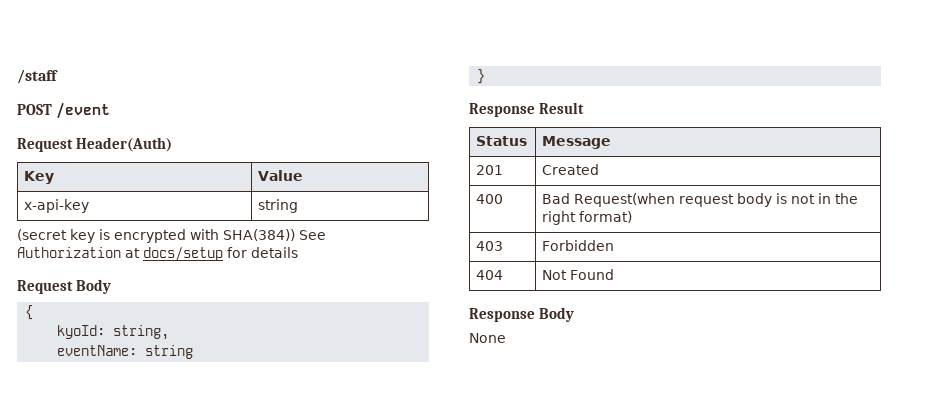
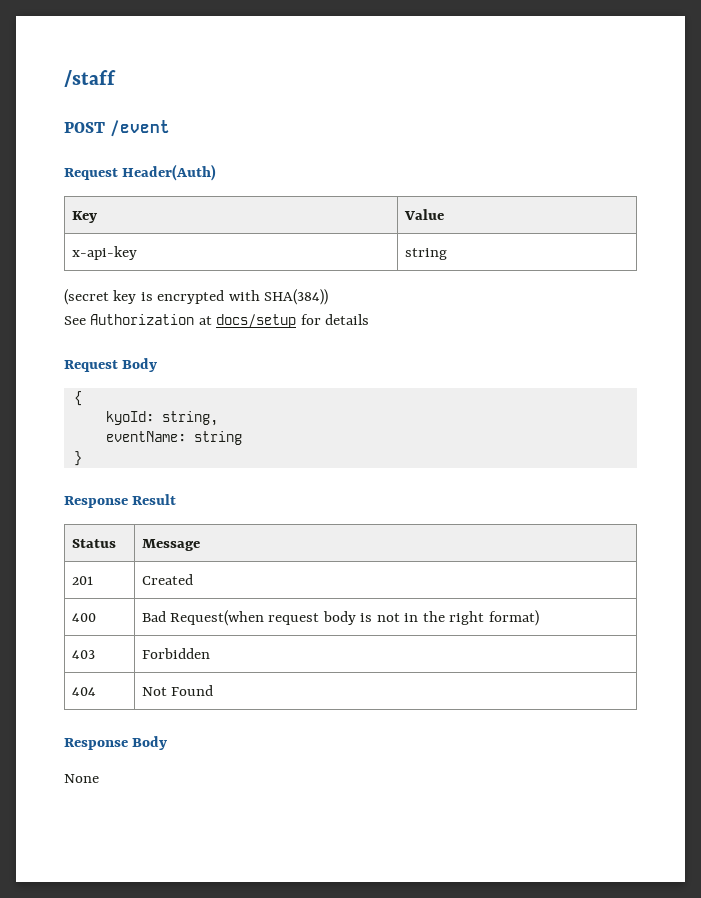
(295, 235) none -> (329, 297) //

